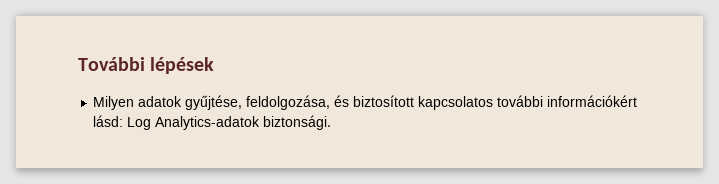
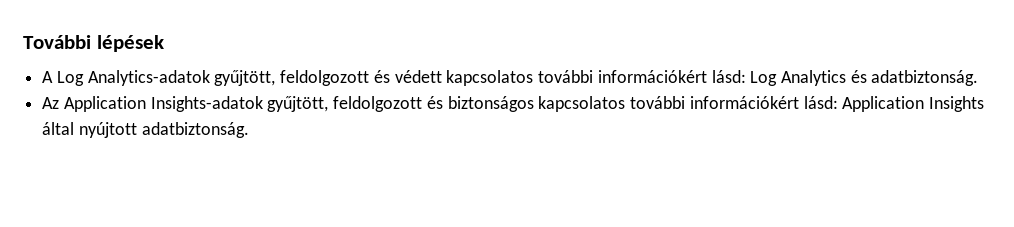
[93,95,415,110] Milyen adatok gyűjtése, feldolgozása, és biztosított -> [42,70,442,86] A Log Analytics-adatok gyűjtött, feldolgozott és védett
[155,115,332,130] Analytics-adatok biztonsági. -> [780,70,979,86] [42,96,984,112] [42,122,249,138] Analytics és adatbiztonság. // Az Application Insights-adatok gyűjtött, feldolgozott és biztonságos kapcsolatos további információkért lásd: Application Insights által nyújtott adatbiztonság.

